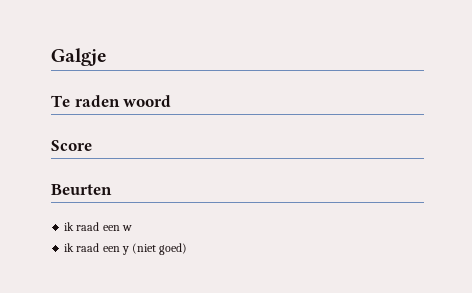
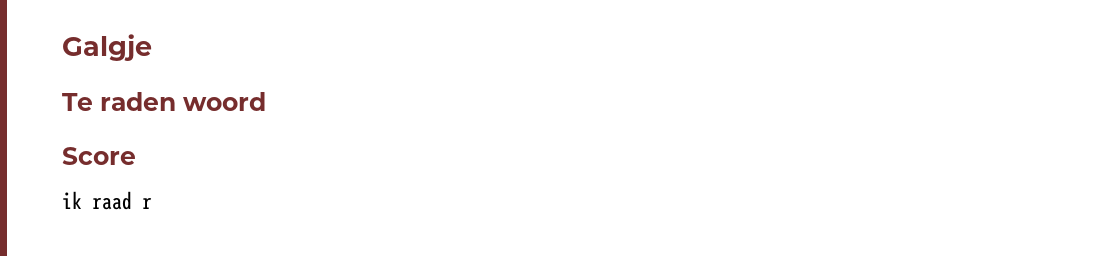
[51,184,112,195] [64,222,132,231] [64,243,188,255] // Beurten // ik raad een w // ik raad een y (niet goed) -> [62,191,152,210] // ik raad r

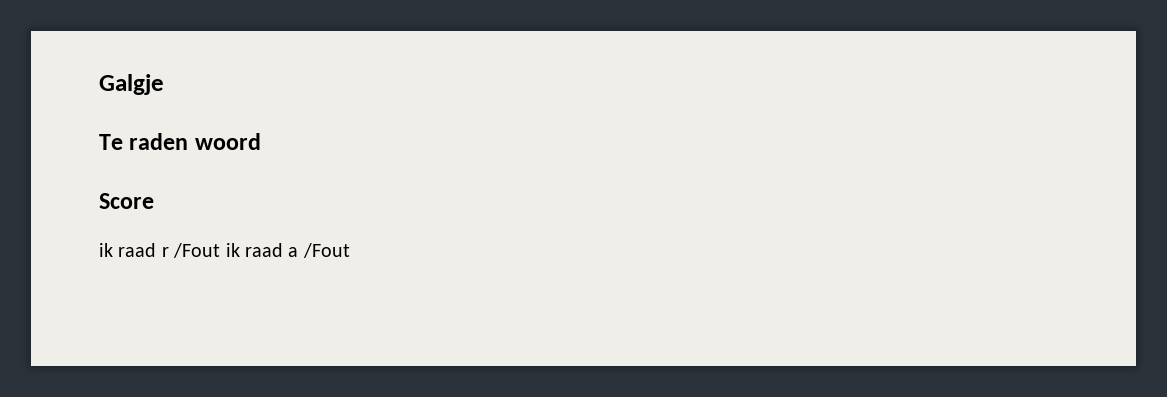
(152, 203) none -> [173,243,350,258] /Fout ik raad a /Fout

